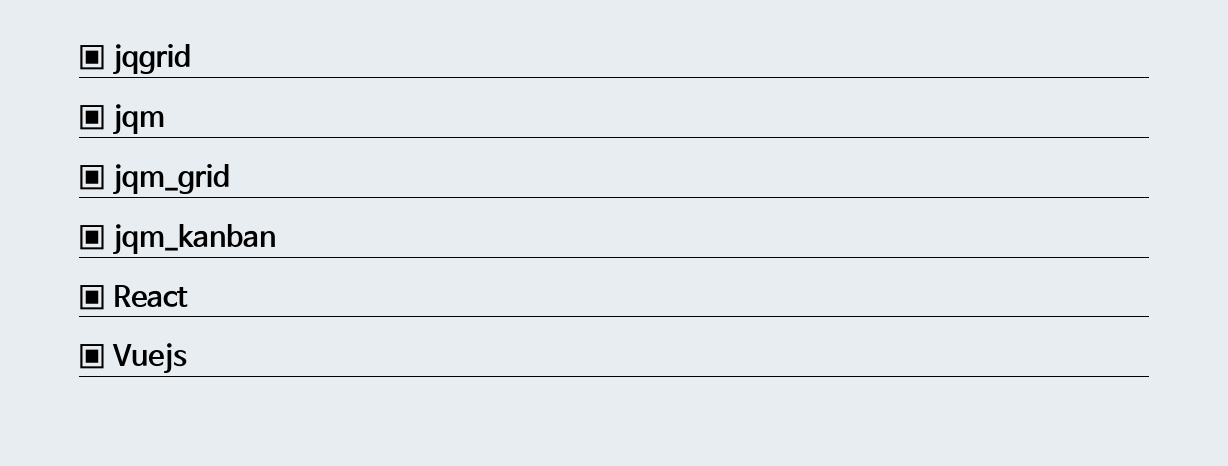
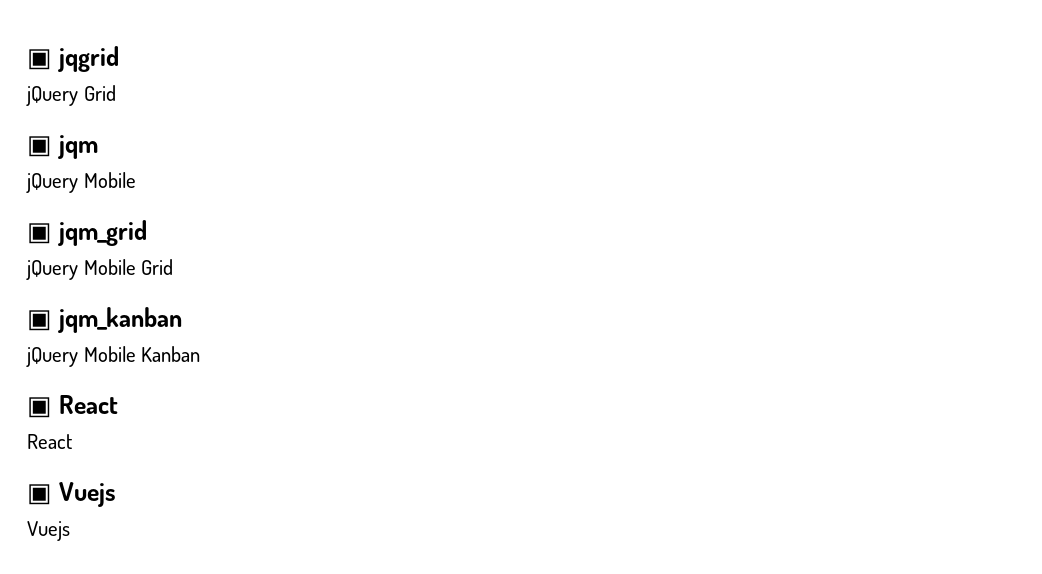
(191, 59) none -> [26,85,116,106] // jQuery Grid
(165, 119) none -> [26,172,136,193] // jQuery Mobile
(230, 179) none -> [26,259,174,280] // jQuery Mobile Grid
(276, 239) none -> [26,346,201,367] // jQuery Mobile Kanban
(188, 296) none -> [27,434,72,449] // React
(187, 358) none -> [27,521,70,541] // Vuejs

